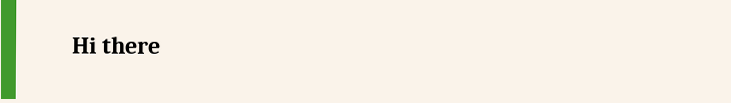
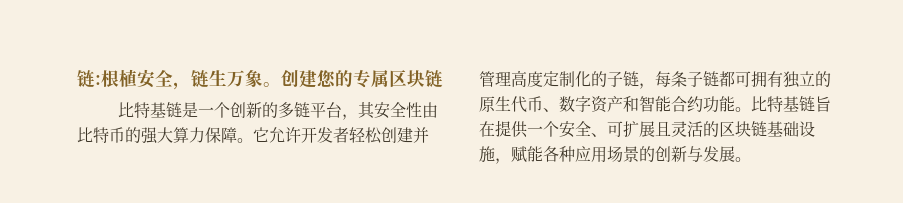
[71,36,162,54] Hi there -> [77,69,443,90] [118,102,439,120] [77,127,429,144] [479,70,831,89] [479,96,831,113] [479,120,815,138] [479,146,751,164] 链:根植安全，链生万象。创建您的专属区块链 // 比特基链是一个创新的多链平台，其安全性由比特币的强大算力保障。它允许开发者轻松创建并管理高度定制化的子链，每条子链都可拥有独立的原生代币、数字资产和智能合约功能。比特基链旨在提供一个安全、可扩展且灵活的区块链基础设施，赋能各种应用场景的创新与发展。

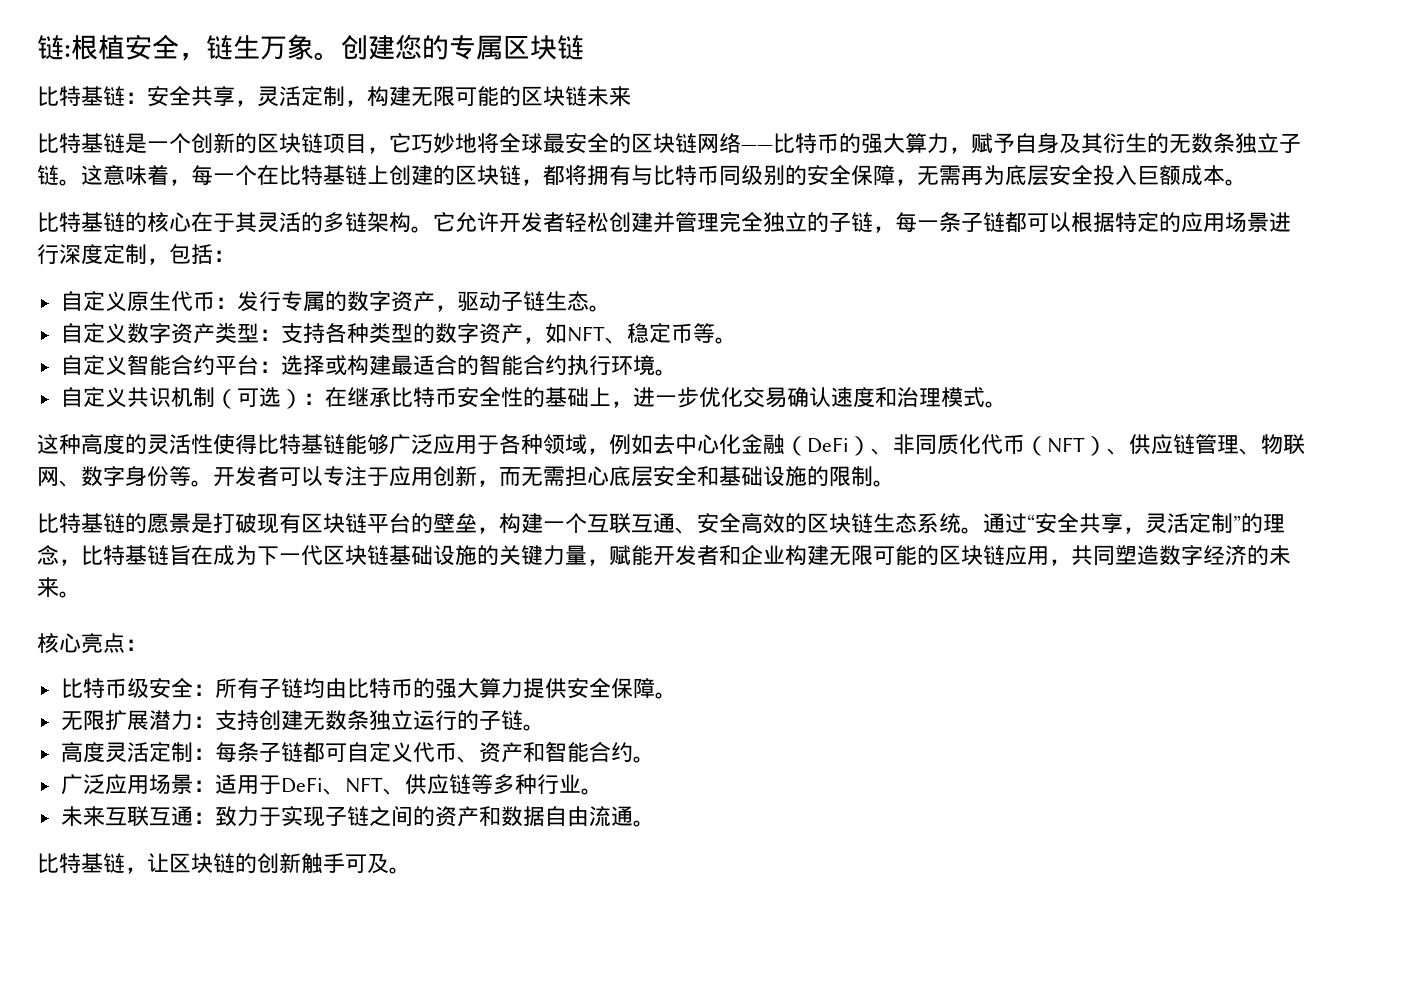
(443, 78) none -> [37,86,631,107] // 比特基链：安全共享，灵活定制，构建无限可能的区块链未来
[278,102,439,120] [77,127,237,144] 多链平台，其安全性由比特币的强大算力保障 -> [257,132,1301,154] [37,164,1247,186] [37,212,411,233] 区块链项目，它巧妙地将全球最安全的区块链网络——比特币的强大算力，赋予自身及其衍生的无数条独立子链。这意味着，每一个在比特基链上创建的区块链，都将拥有与比特币同级别的安全保障，无需再为底层安全投入巨额成本。 // 比特基链的核心在于其灵活的多链架构
[511,70,831,89] [479,96,591,113] 高度定制化的子链，每条子链都可拥有独立的原生代币、数字 -> [719,211,1291,233] [37,244,235,265] [60,291,611,312] [60,323,737,344] [60,354,677,376] [60,387,1007,409] [37,434,1305,456] [37,466,895,487] [37,513,1285,534] [37,545,1291,566] [37,577,81,598] [37,633,147,653] [60,678,677,699] [60,710,545,731] [60,742,479,763] 完全独立的子链，每一条子链都可以根据特定的应用场景进行深度定制，包括： // 自定义原生代币：发行专属的数字资产，驱动子链生态。 // 自定义数字资产类型：支持各种类型的数字资产，如NFT、稳定币等。 // 自定义智能合约平台：选择或构建最适合的智能合约执行环境。 // 自定义共识机制（可选）：在继承比特币安全性的基础上，进一步优化交易确认速度和治理模式。 // 这种高度的灵活性使得比特基链能够广泛应用于各种领域，例如去中心化金融（DeFi）、非同质化代币（NFT）、供应链管理、物联网、数字身份等。开发者可以专注于应用创新，而无需担心底层安全和基础设施的限制。 // 比特基链的愿景是打破现有区块链平台的壁垒，构建一个互联互通、安全高效的区块链生态系统。通过“安全共享，灵活定制”的理念，比特基链旨在成为下一代区块链基础设施的关键力量，赋能开发者和企业构建无限可能的区块链应用，共同塑造数字经济的未来。 // 核心亮点： // 比特币级安全：所有子链均由比特币的强大算力提供安全保障。 // 无限扩展潜力：支持创建无数条独立运行的子链。 // 高度灵活定制：每条子链都可自定义代币、
[703,96,831,113] [479,120,815,138] [479,146,735,164] 功能。比特基链旨在提供一个安全、可扩展且灵活的区块链基础设施，赋能各种应用场景的创新与发展 -> [632,756,655,763] [60,774,603,795] [60,805,655,827] [37,853,389,874] 。 // 广泛应用场景：适用于DeFi、NFT、供应链等多种行业。 // 未来互联互通：致力于实现子链之间的资产和数据自由流通。 // 比特基链，让区块链的创新触手可及

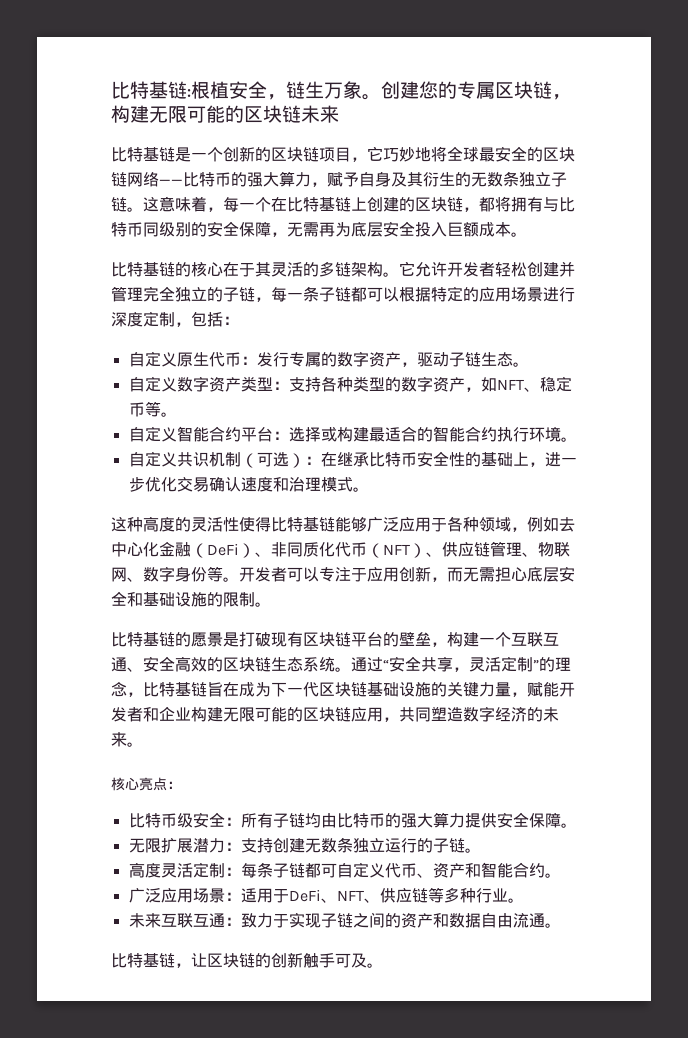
(37, 47) none -> [111,81,168,99] 比特基
[37,86,345,107] // 比特基链：安全共享，灵活定制 -> (552, 90) none

